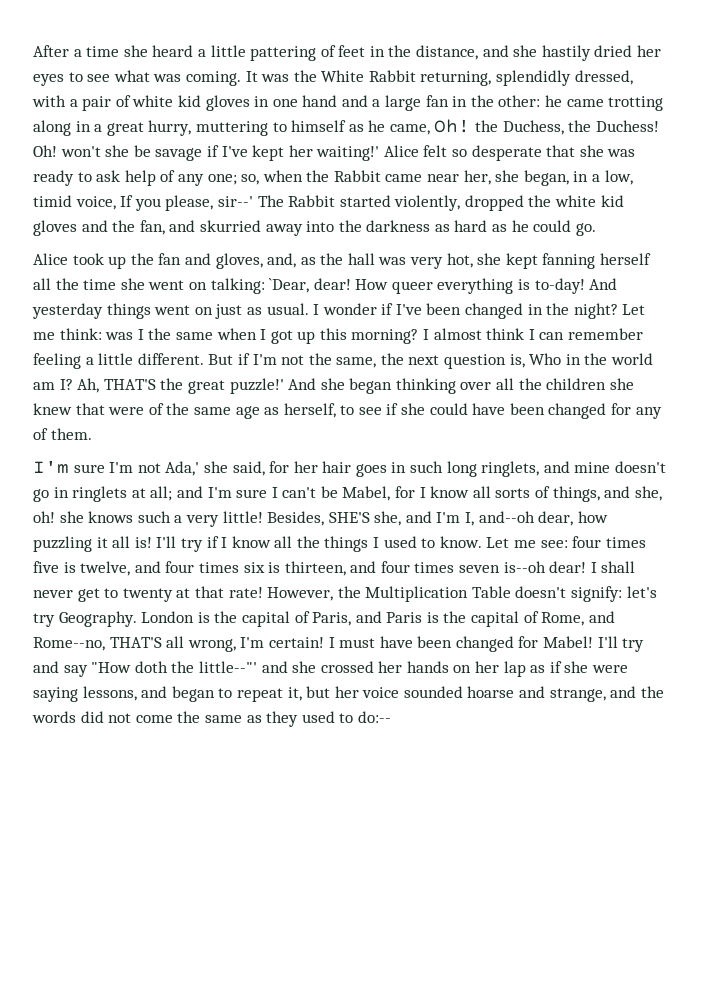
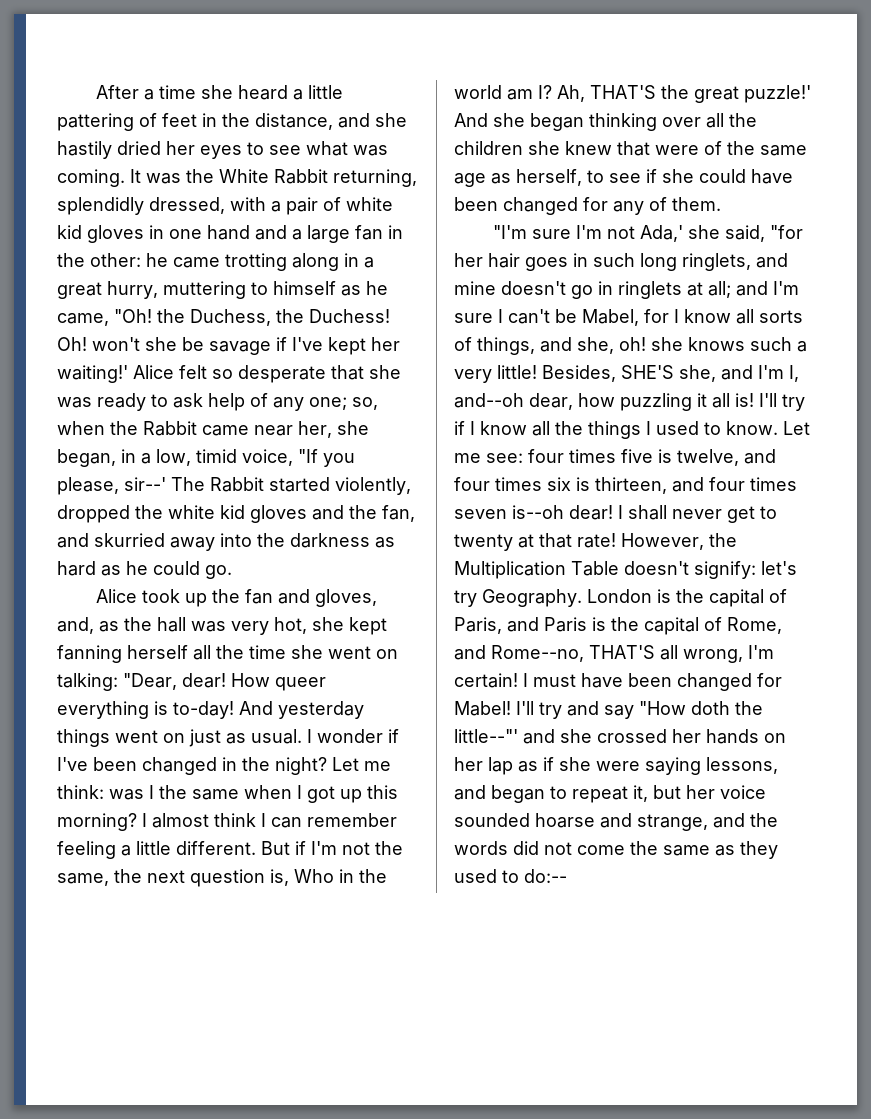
[434,119,471,133] Oh! -> [114,309,152,323] "Oh!
[120,195,134,207] If -> [298,449,318,463] "If
[269,278,310,293] `Dear, -> [123,673,177,690] "Dear,
[33,460,69,474] I'm -> [493,225,528,239] "I'm
[269,461,290,473] for -> [770,225,804,239] "for

